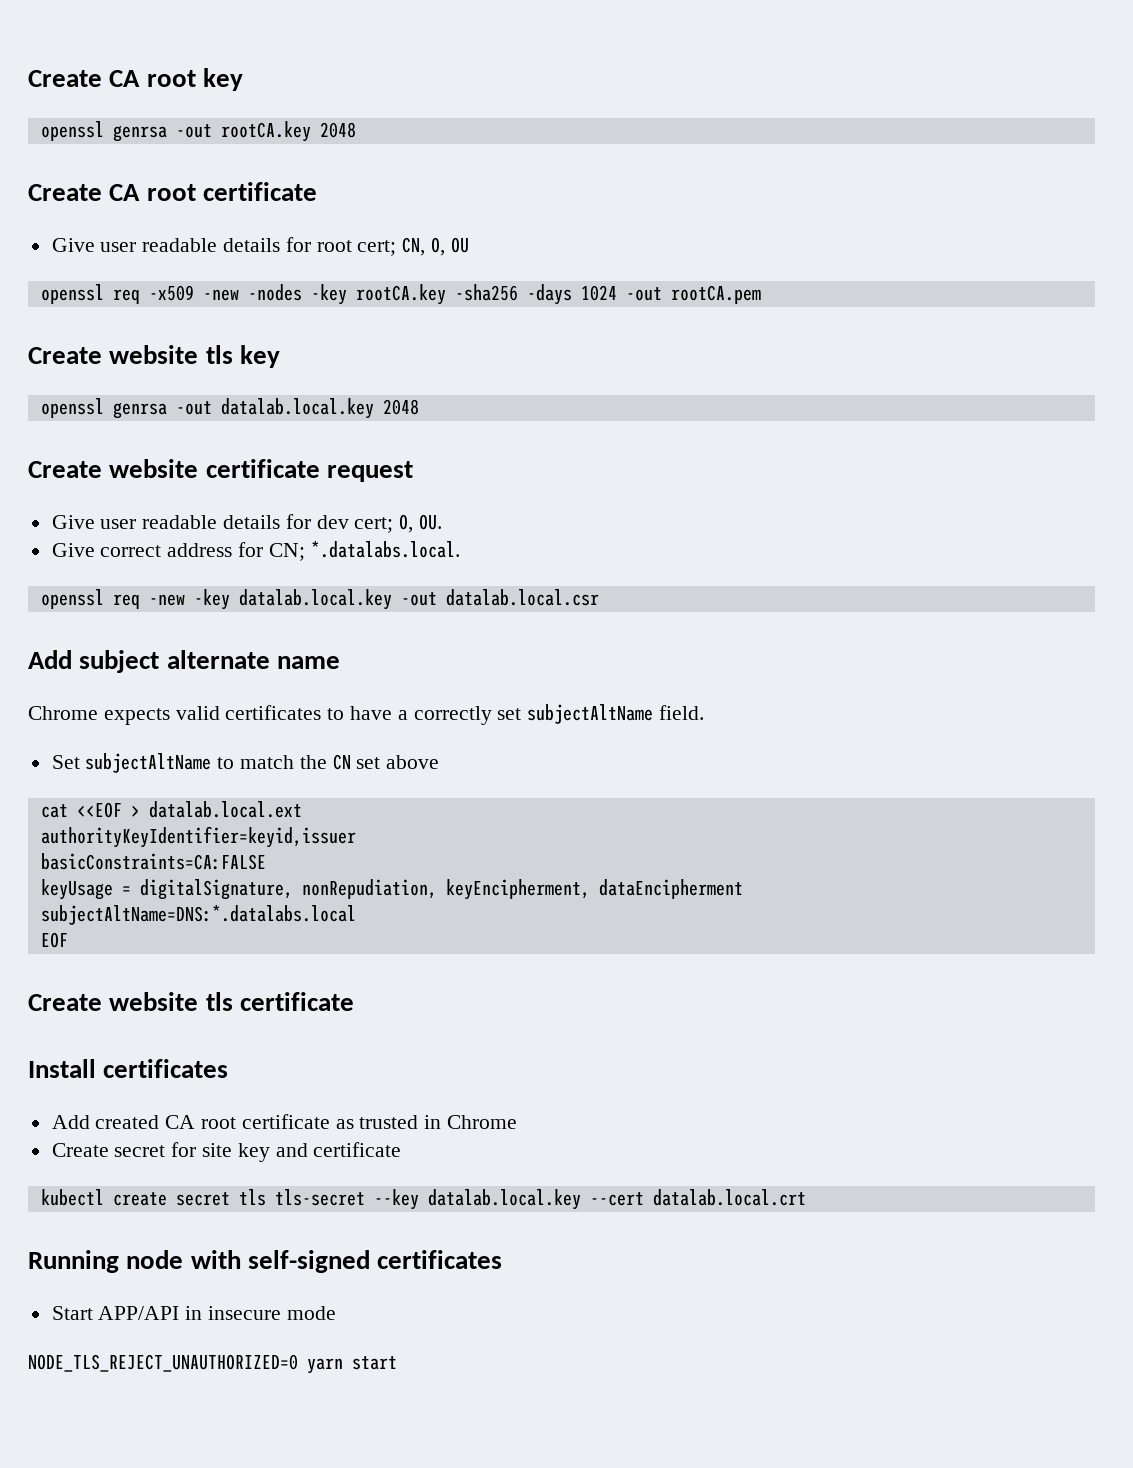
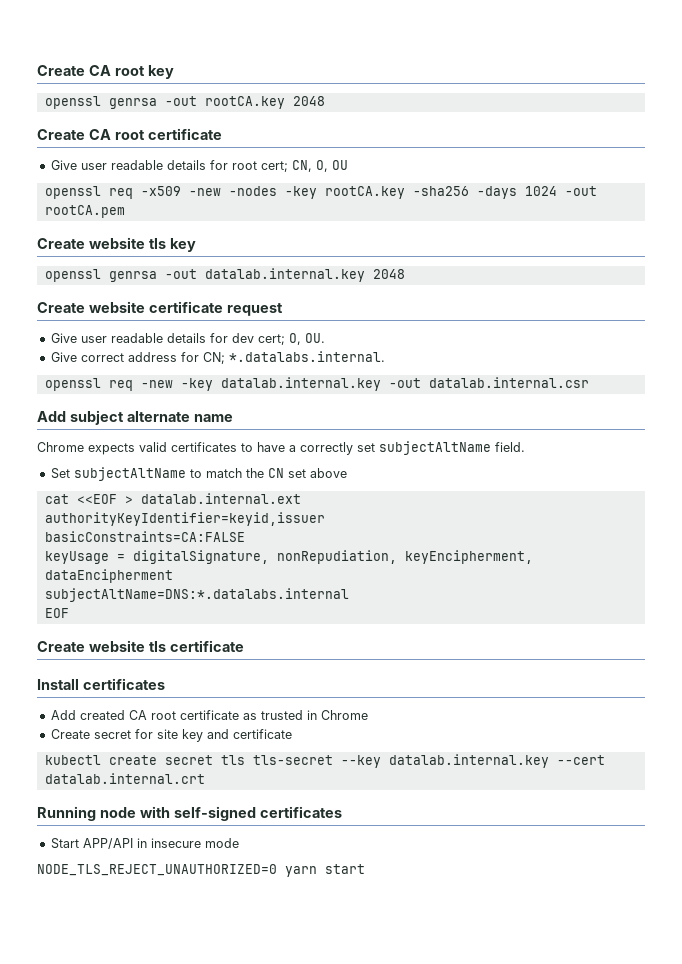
[220,398,374,419] datalab.local.key -> [204,268,365,282] datalab.internal.key
[310,541,460,558] *.datalabs.local. -> [228,351,385,362] *.datalabs.internal.
[238,589,599,610] datalab.local.key -out datalab.local.csr -> [220,377,589,391] datalab.internal.key -out datalab.internal.csr
[148,801,302,818] datalab.local.ext -> [140,493,301,504] datalab.internal.ext
[40,905,356,925] subjectAltName=DNS:*.datalabs.local -> [44,588,349,602] subjectAltName=DNS:*.datalabs.internal
[427,1189,806,1210] datalab.local.key --cert datalab.local.crt -> [388,754,605,768] [44,773,205,784] datalab.internal.key --cert datalab.internal.crt

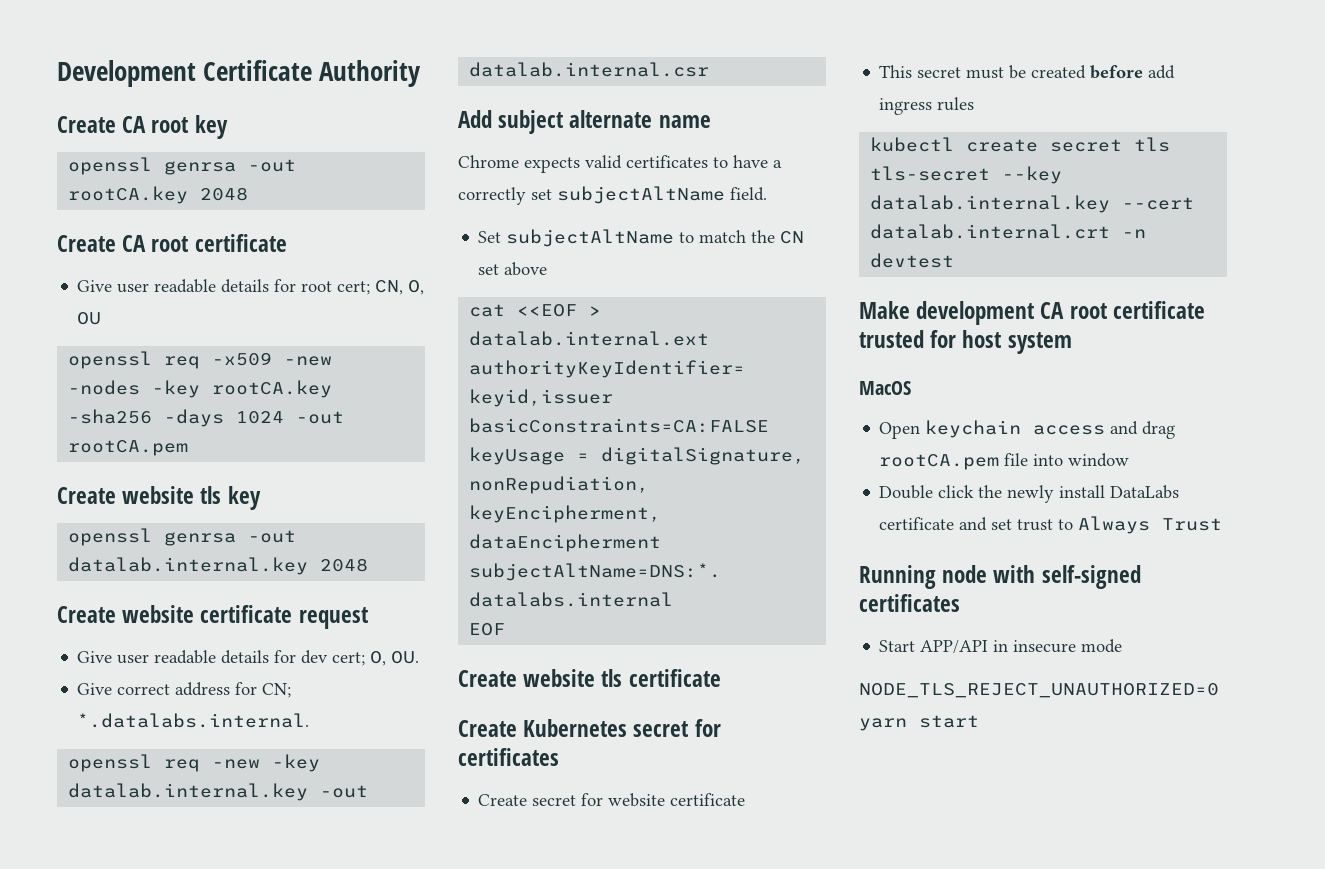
(37, 70) none -> [57,60,422,87] Development Certificate Authority //
[37,678,165,690] [50,710,368,720] [50,729,292,742] Install certificates // Add created CA root certificate as trusted in Chrome // Create secret for site key and certificate -> [458,719,721,737] [458,748,559,766] [478,793,746,807] [879,65,1176,79] [879,97,975,115] Create Kubernetes secret for certificates // Create secret for website certificate // This secret must be created before add ingress rules
(205, 778) none -> [1122,229,1147,238] [870,253,955,268] [859,301,1205,325] [859,330,1072,354] [859,381,911,395] [879,420,1176,439] [879,453,1130,470] [879,485,1180,503] [879,516,1223,534] -n devtest // Make development CA root certificate trusted for host system // MacOS // Open keychain access and drag rootCA.pem file into window // Double click the newly install DataLabs certificate and set trust to Always Trust

